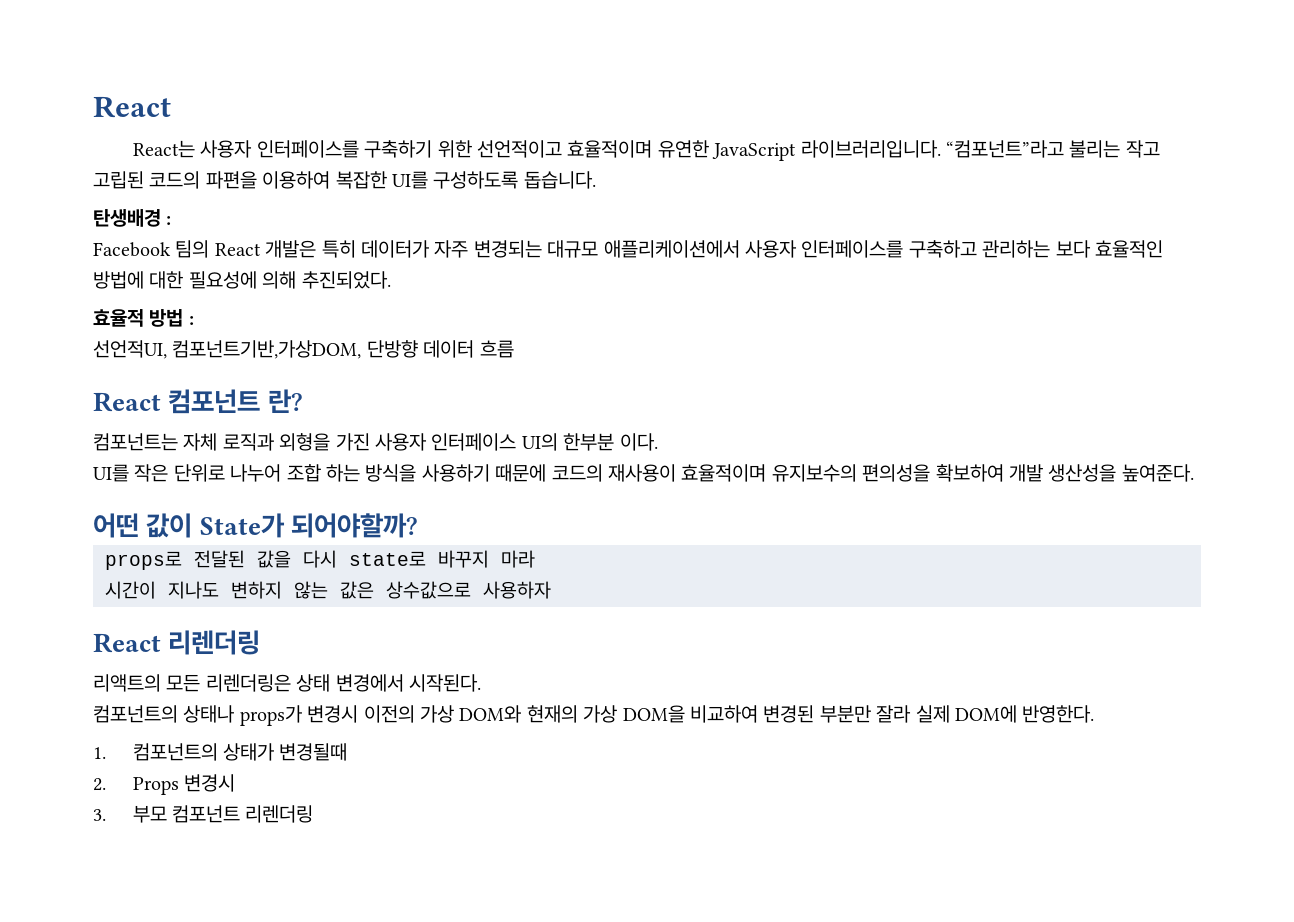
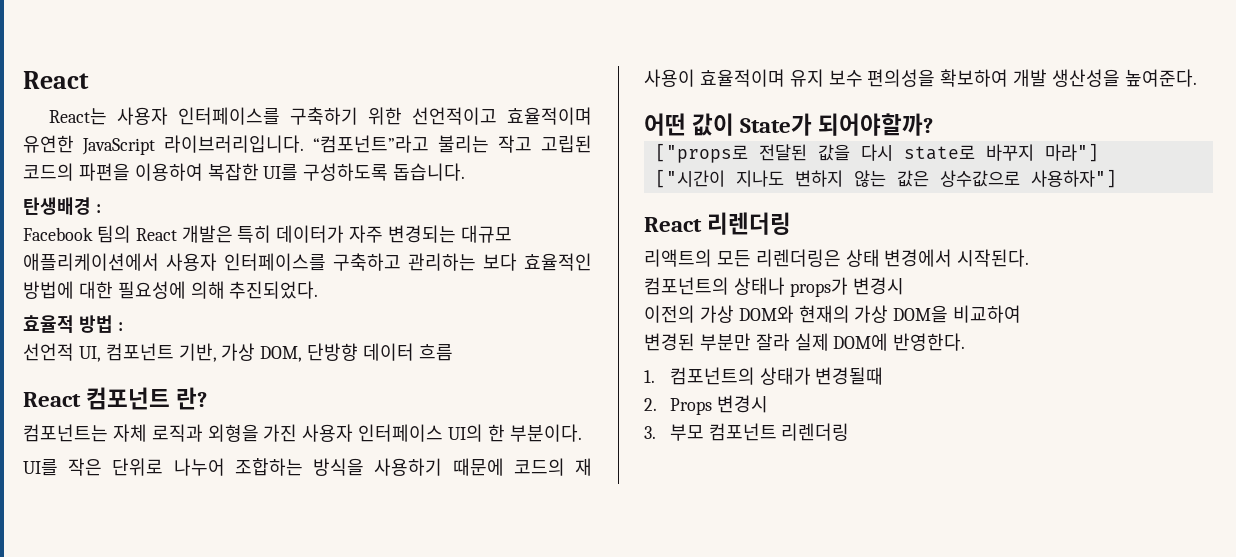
[93,340,362,359] 선언적UI, 컴포넌트기반,가상DOM, -> [23,343,303,362] 선언적 UI, 컴포넌트 기반, 가상 DOM,
[563,433,658,451] 한부분 이다. -> [487,424,582,442] 한 부분이다.
[286,464,360,482] 조합 하는 -> [234,458,303,476] 조합하는
[607,464,857,482] 재사용이 효율적이며 유지보수의 -> [575,458,592,476] [644,69,863,87] 재 사용이 효율적이며 유지 보수
[105,551,182,570] props로 -> [654,143,748,163] ["props로
[501,550,535,568] [105,581,156,599] 마라 // 시간이 -> [1044,143,1099,162] [654,169,725,188] 마라"] // ["시간이
[483,581,551,599] 사용하자 -> [1030,169,1117,188] 사용하자"]
(359, 714) none -> (904, 286) //
(758, 714) none -> (1022, 314) //

